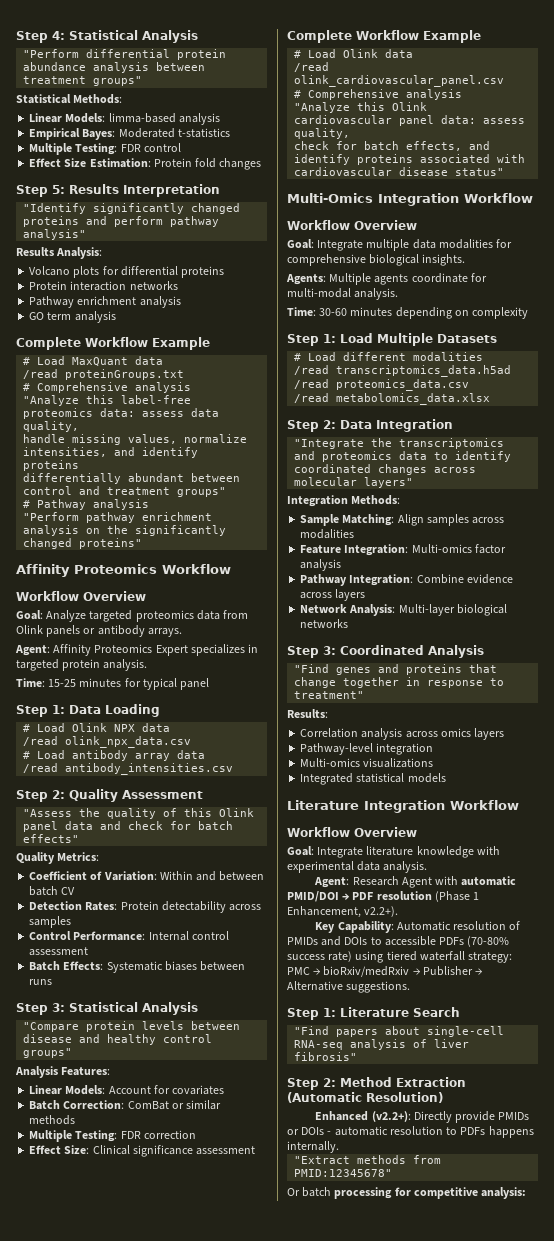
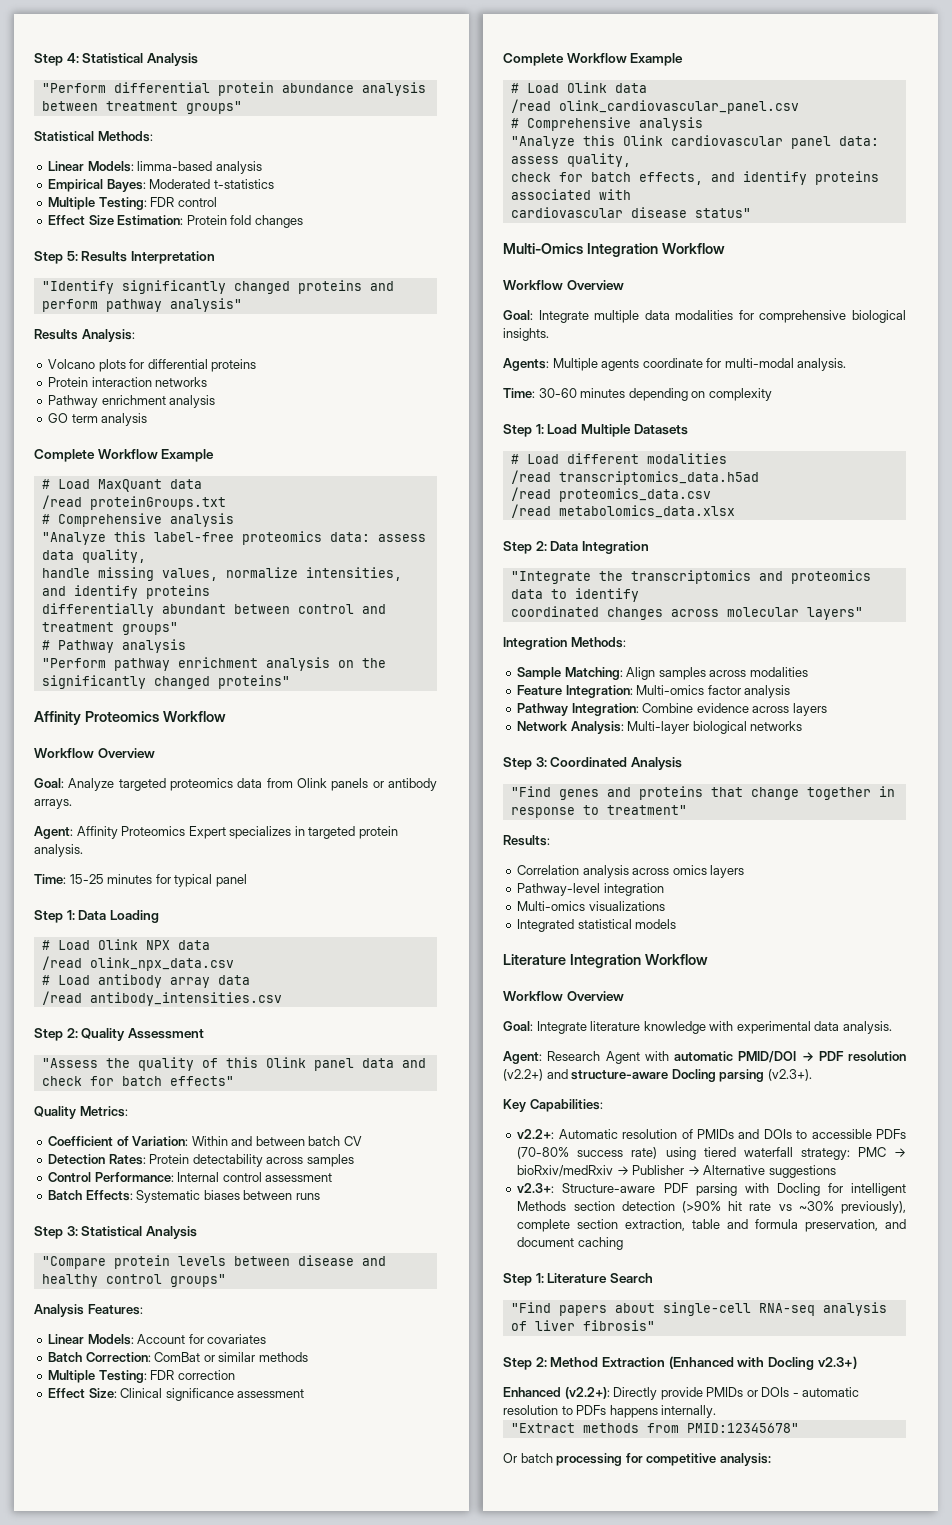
[434,891,480,902] [287,906,399,918] (Phase 1 Enhancement, v2.2+). -> [503,1069,812,1082] (v2.2+) and structure-aware Docling parsing (v2.3+).
[337,921,394,933] Capability: -> [529,1099,603,1112] [517,1129,555,1139] Capabilities: // v2.2+:
[346,981,411,993] suggestions. -> [768,1165,836,1178] [517,1183,906,1196] [517,1201,906,1214] [517,1219,906,1232] [517,1237,623,1250] suggestions // v2.3+: Structure-aware PDF parsing with Docling for intelligent Methods section detection (>90% hit rate vs ~30% previously), complete section extraction, table and formula preservation, and document caching
[287,1092,443,1103] (Automatic Resolution) -> [668,1356,857,1370] (Enhanced with Docling v2.3+)

